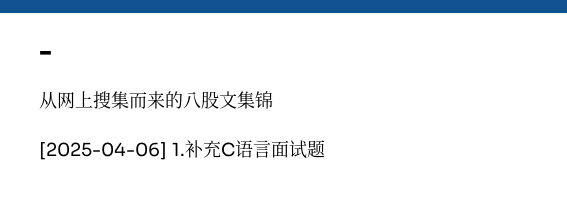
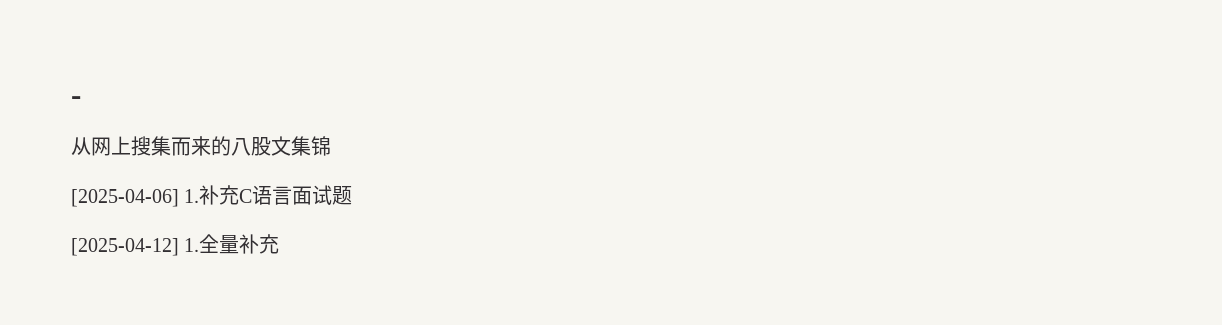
(325, 149) none -> [71,234,280,256] // [2025-04-12] 1.全量补充

